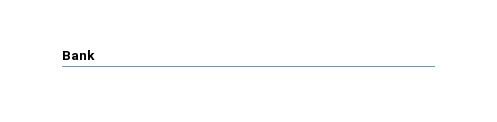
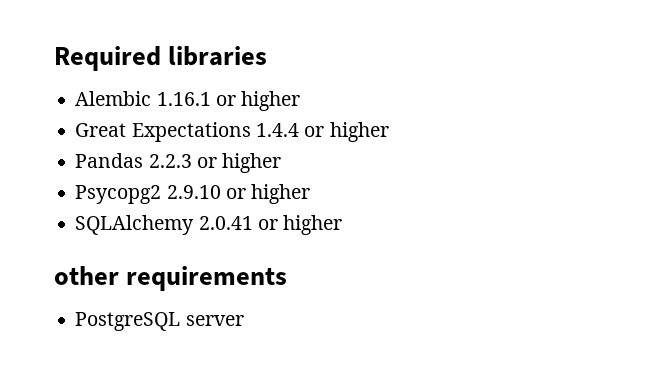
[62,50,95,60] Bank -> [54,46,268,71] [75,91,301,111] [75,122,389,142] [75,153,282,173] [75,184,311,204] [75,215,343,235] [54,266,288,291] [75,312,244,331] Required libraries // Alembic 1.16.1 or higher // Great Expectations 1.4.4 or higher // Pandas 2.2.3 or higher // Psycopg2 2.9.10 or higher // SQLAlchemy 2.0.41 or higher // other requirements // PostgreSQL server

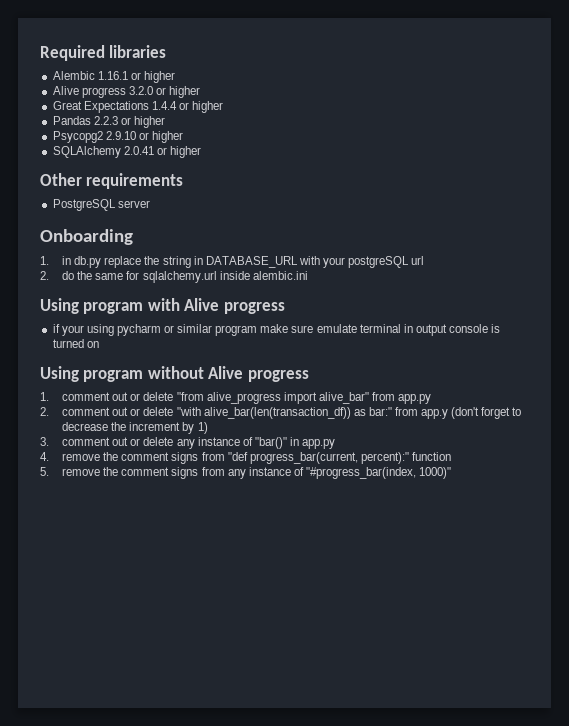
(301, 101) none -> [52,86,201,98] // Alive progress 3.2.0 or higher
[54,266,119,285] other -> [40,173,82,186] Other
(244, 320) none -> [40,229,133,245] [40,256,425,268] [40,271,308,283] [40,298,285,314] [52,324,501,336] [52,339,99,348] [40,366,309,382] [40,392,432,404] [40,407,522,419] [62,422,208,434] [40,437,336,449] [40,452,451,464] [40,467,452,479] // Onboarding // 1. in db.py replace the string in DATABASE_URL with your postgreSQL url // 2. do the same for sqlalchemy.url inside alembic.ini // Using program with Alive progress // if your using pycharm or similar program make sure emulate terminal in output console is turned on // Using program without Alive progress // 1. comment out or delete "from alive_progress import alive_bar" from app.py // 2. comment out or delete "with alive_bar(len(transaction_df)) as bar:" from app.y (don't forget to decrease the increment by 1) // 3. comment out or delete any instance of "bar()" in app.py // 4. remove the comment signs from "def progress_bar(current, percent):" function // 5. remove the comment signs from any instance of "#progress_bar(index, 1000)"

